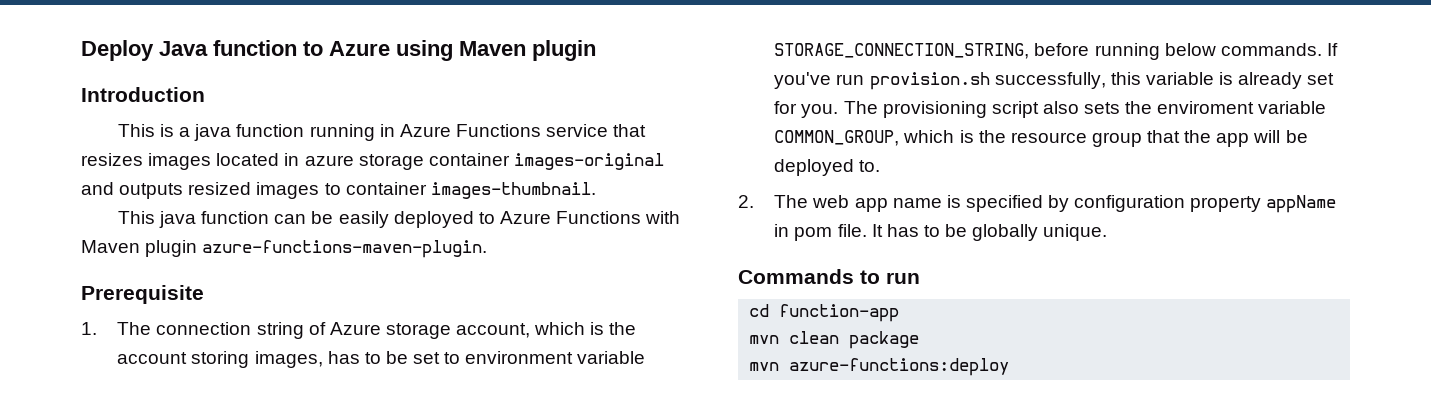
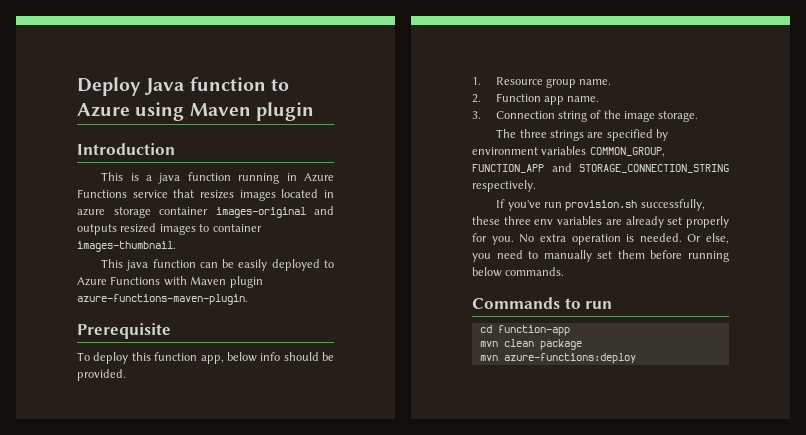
[81,322,637,339] [117,351,646,368] [774,43,1322,60] 1. The connection string of Azure storage account, which is the account storing images, has to be set to environment variable STORAGE_CONNECTION_STRING, before running below commands. -> [77,352,334,364] [77,369,126,381] [472,77,612,88] [472,93,600,105] [472,110,699,122] [496,129,669,141] [472,146,665,157] [472,163,729,173] [472,180,536,192] To deploy this function app, below info should be provided. // 1. Resource group name. // 2. Function app name. // 3. Connection string of the image storage. // The three strings are specified by environment variables COMMON_GROUP, FUNCTION_APP and STORAGE_CONNECTION_STRING respectively. //
[1110,72,1234,85] this variable is -> [472,216,622,225] these three env variables are
(1335, 79) none -> [686,216,729,228] properly
[843,101,1327,118] [774,130,1308,147] [774,159,881,176] [738,195,1337,213] [774,224,1108,241] The provisioning script also sets the enviroment variable COMMON_GROUP, which is the resource group that the app will be deployed to. // 2. The web app name is specified by configuration property appName in pom file. It has to be globally unique. -> [519,233,729,245] [472,250,729,262] [472,267,565,277] No extra operation is needed. Or else, you need to manually set them before running below commands.

